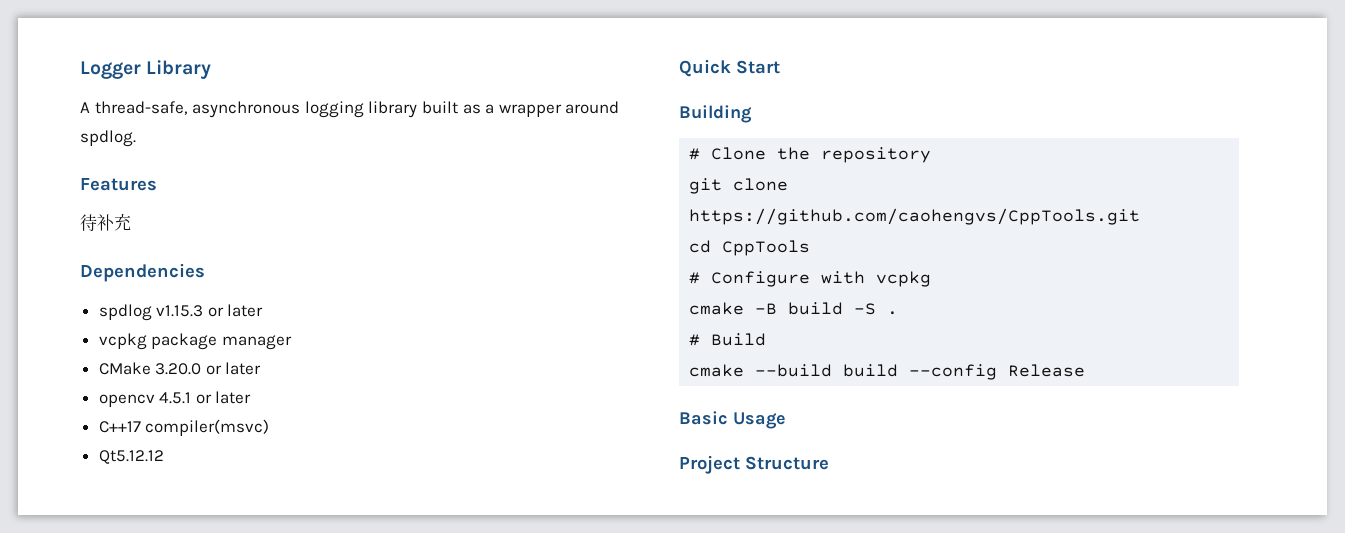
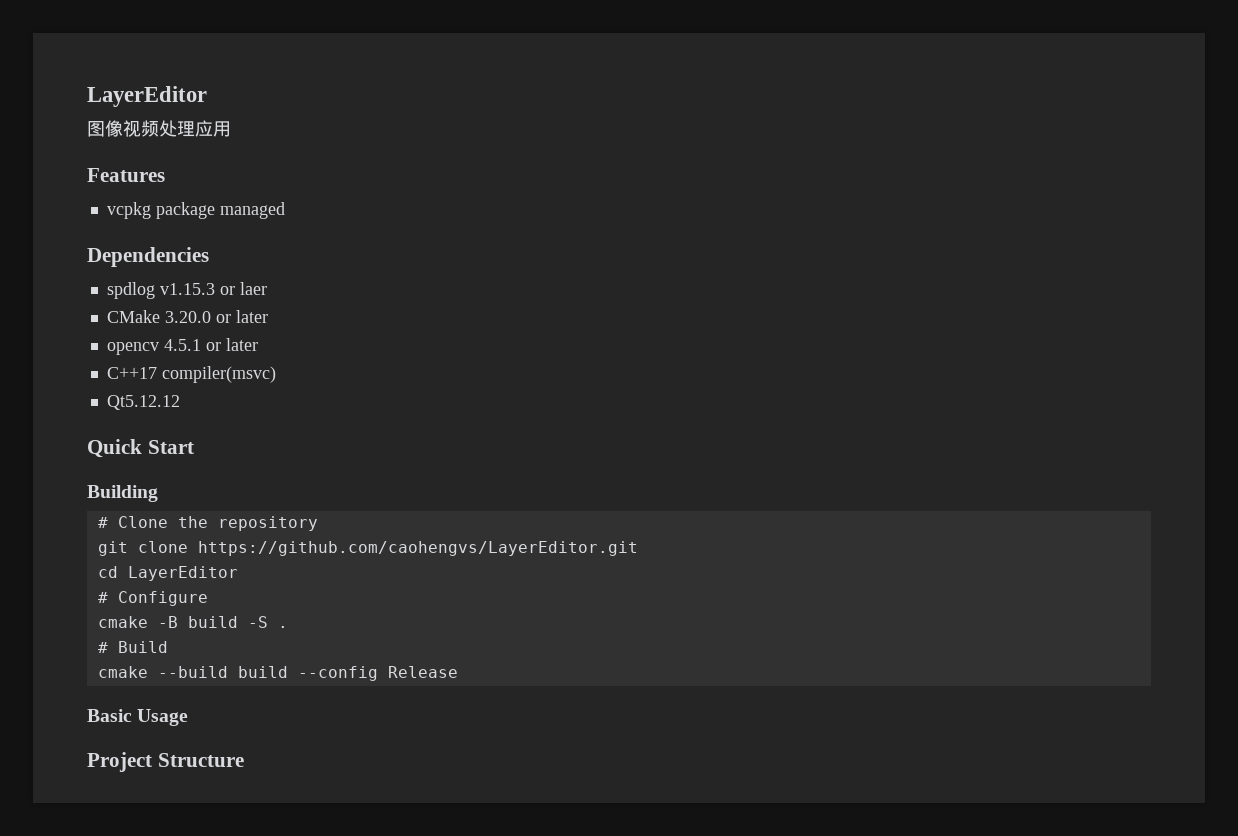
[80,60,212,79] [80,101,620,118] [80,130,136,147] [80,178,157,191] [80,213,131,231] Logger Library // A thread-safe, asynchronous logging library built as a wrapper around spdlog. // Features // 待补充 -> [87,86,207,107] [87,120,231,137] [87,168,165,182] [106,202,285,219] LayerEditor // 图像视频处理应用 // Features // vcpkg package managed
[227,304,264,317] [98,333,292,350] later // vcpkg package manager -> [239,282,267,295] laer
[689,208,1141,225] https://github.com/caohengvs/CppTools.git -> [197,541,638,556] https://github.com/caohengvs/LayerEditor.git
[722,240,811,256] CppTools -> [127,566,238,581] LayerEditor
[821,271,932,287] with vcpkg -> (208, 598) none

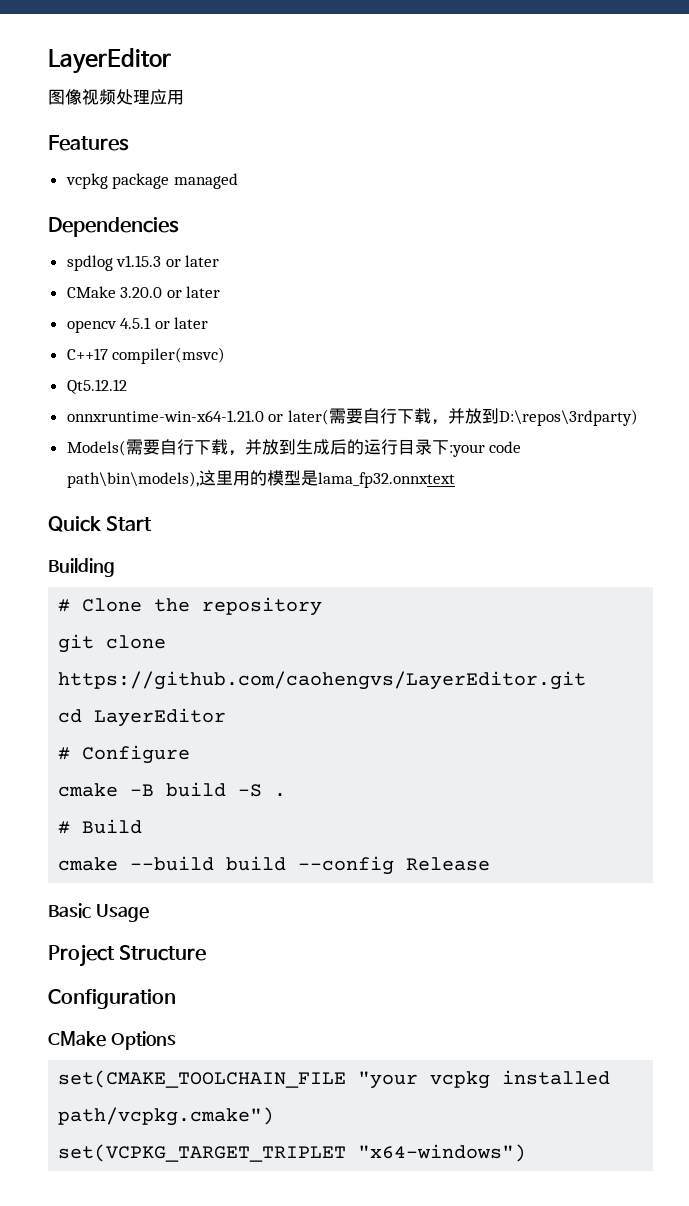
[239,282,267,295] laer -> [185,255,220,267] later
(180, 402) none -> [66,408,638,426] [66,439,522,457] [66,470,455,488] // onnxruntime-win-x64-1.21.0 or later(需要自行下载，并放到D:\repos\3rdparty) // Models(需要自行下载，并放到生成后的运行目录下:your code path\bin\models),这里用的模型是lama_fp32.onnxtext
(244, 760) none -> [48,989,176,1009] [48,1031,176,1050] [58,1070,611,1089] [58,1107,275,1126] [58,1144,527,1162] // Configuration // CMake Options // set(CMAKE_TOOLCHAIN_FILE "your vcpkg installed path/vcpkg.cmake") // set(VCPKG_TARGET_TRIPLET "x64-windows")

